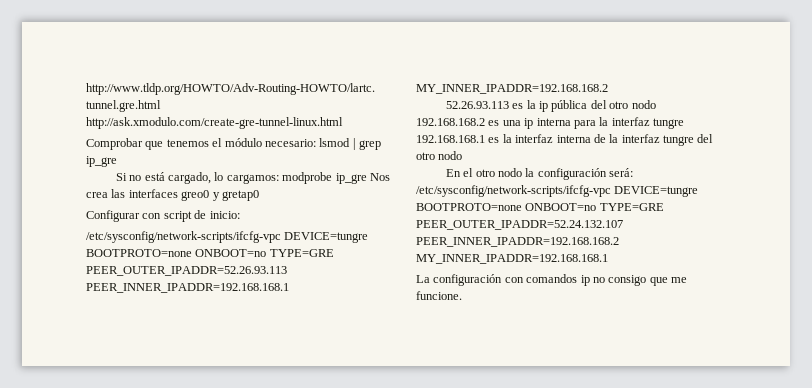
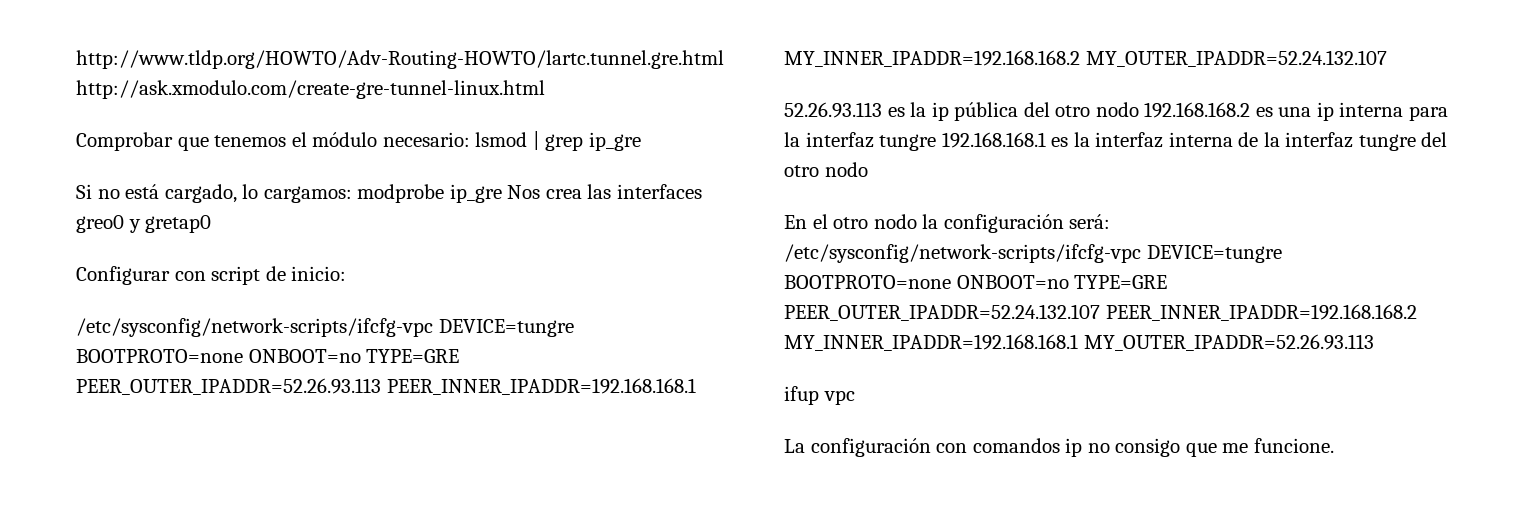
(608, 89) none -> [1085,50,1387,67] MY_OUTER_IPADDR=52.24.132.107
(608, 259) none -> [1083,334,1374,351] [784,386,855,405] MY_OUTER_IPADDR=52.26.93.113 // ifup vpc

